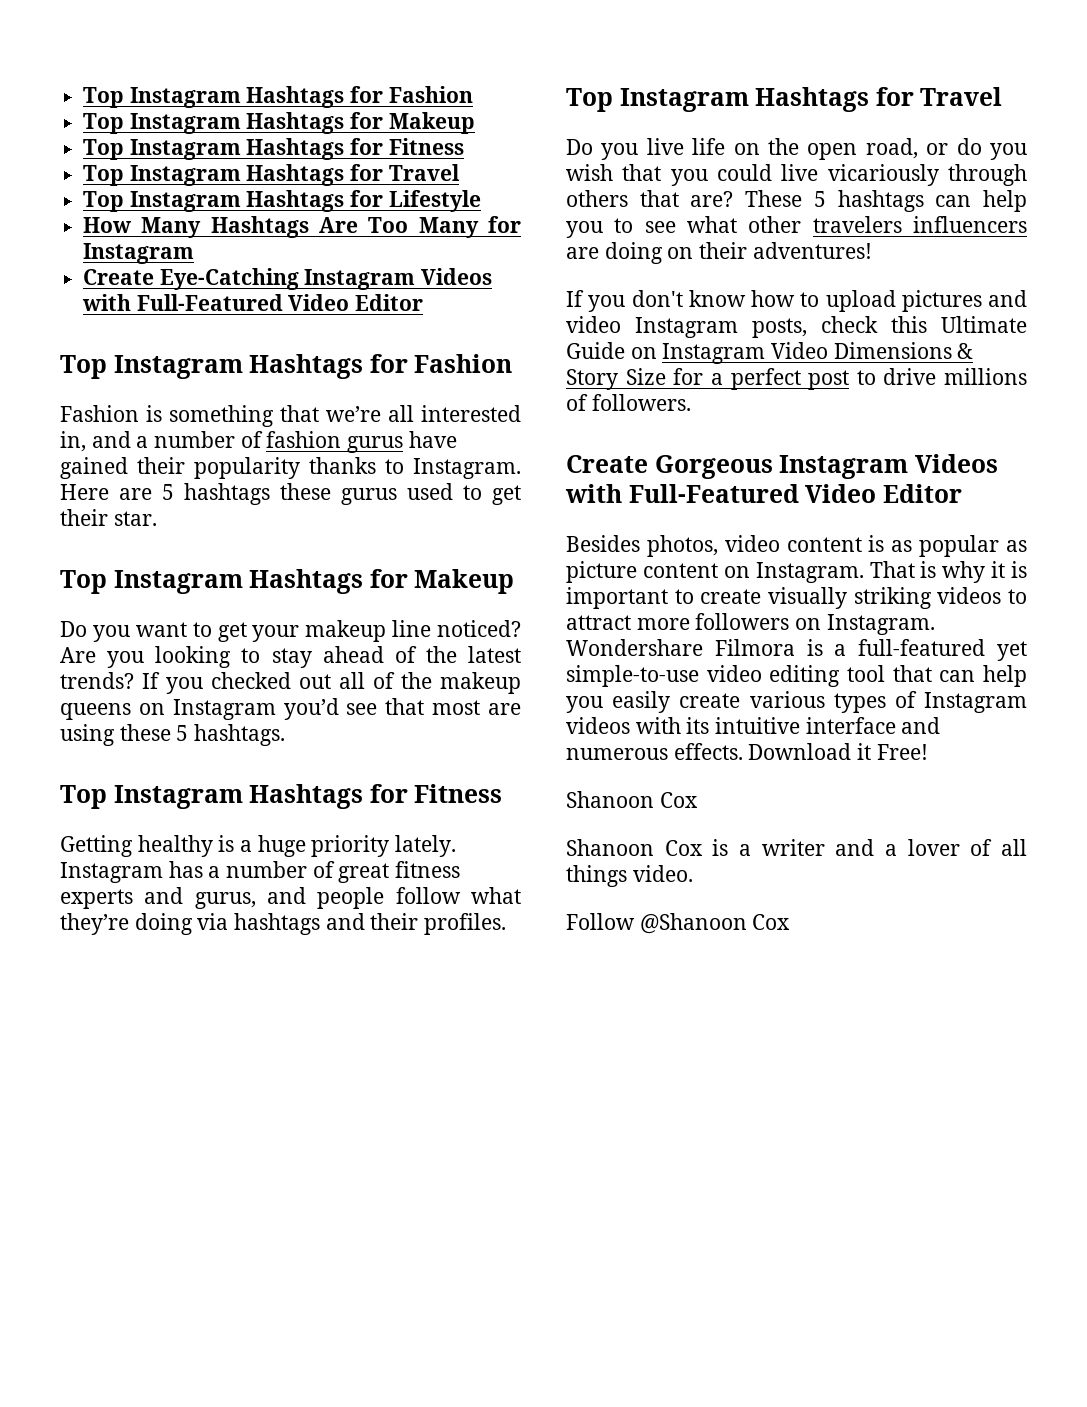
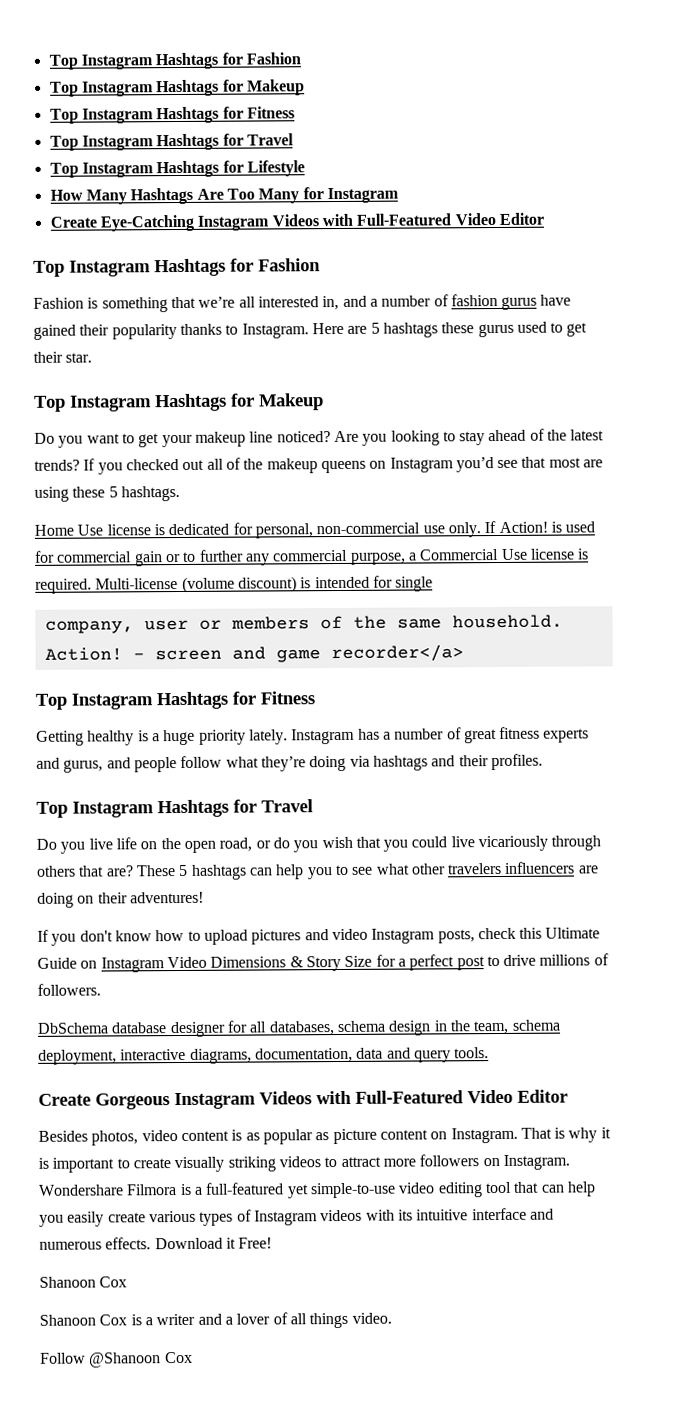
(286, 735) none -> [34,521,596,539] [35,548,590,567] [35,575,434,594] [44,614,563,634] [44,644,464,663] // Home Use license is dedicated for personal, non-commercial use only. If Action! is used for commercial gain or to further any commercial purpose, a Commercial Use license is required. Multi-license (volume discount) is intended for single // company, user or members of the same household. Action! - screen and game recorder</a>
(691, 402) none -> [37,1019,561,1038] [38,1047,490,1065] // DbSchema database designer for all databases, schema design in the team, schema deployment, interactive diagrams, documentation, data and query tools.

